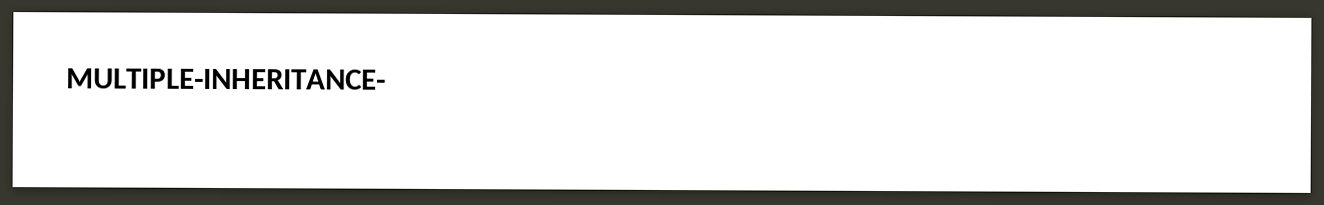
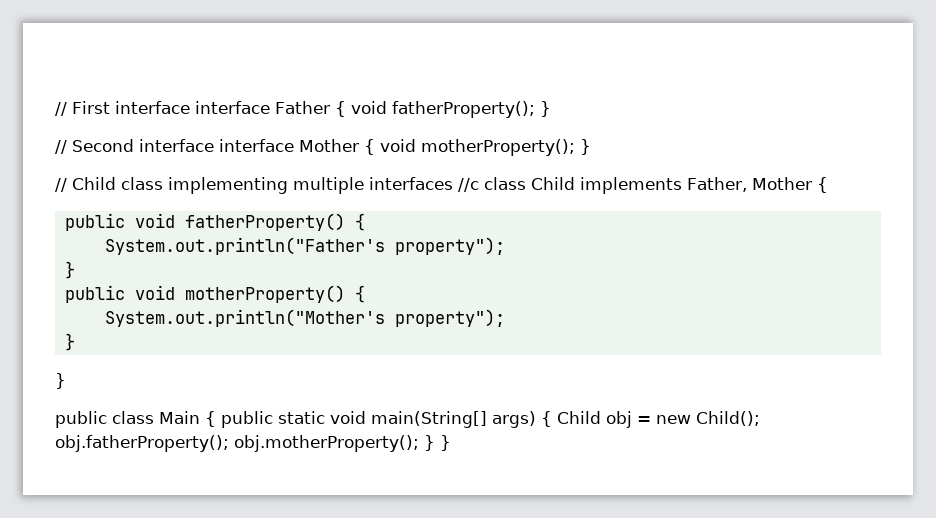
[66,68,386,90] MULTIPLE-INHERITANCE- -> [55,101,551,118] [55,139,591,156] [55,177,828,194] [64,213,365,231] [104,237,505,255] [64,261,75,279] [64,285,365,303] [104,309,505,327] [64,333,75,351] [55,373,66,389] [55,411,760,428] [55,435,451,452] // First interface interface Father { void fatherProperty(); } // // Second interface interface Mother { void motherProperty(); } // // Child class implementing multiple interfaces //c class Child implements Father, Mother { // public void fatherProperty() { // System.out.println("Father's property"); // } // public void motherProperty() { // System.out.println("Mother's property"); // } // } // public class Main { public static void main(String[] args) { Child obj = new Child(); obj.fatherProperty(); obj.motherProperty(); } }

